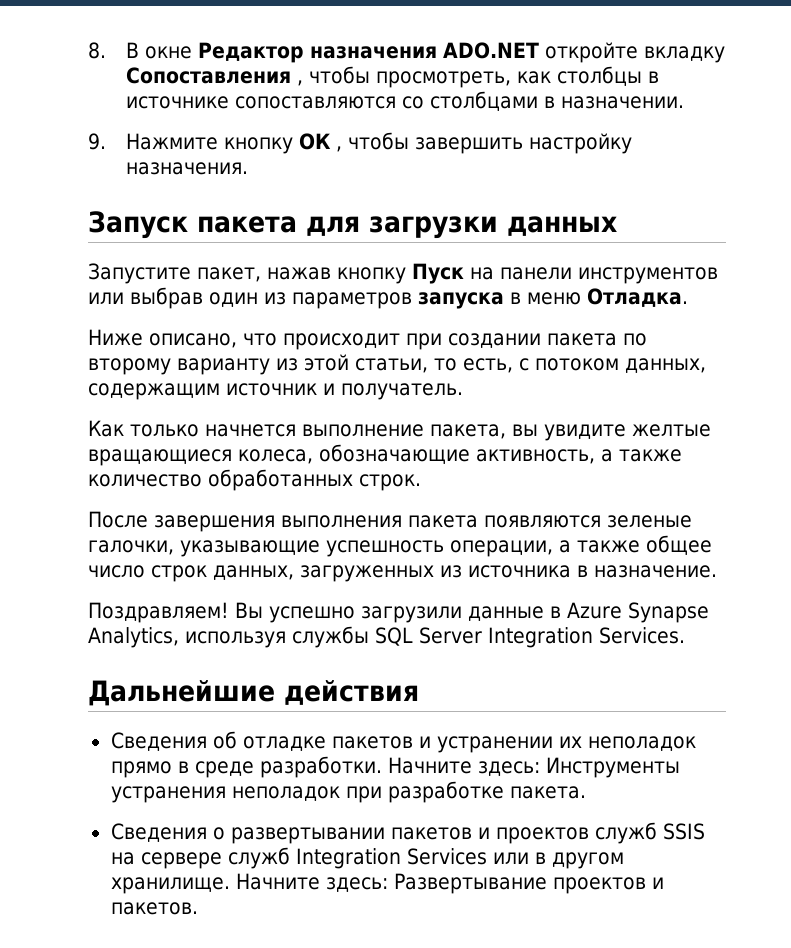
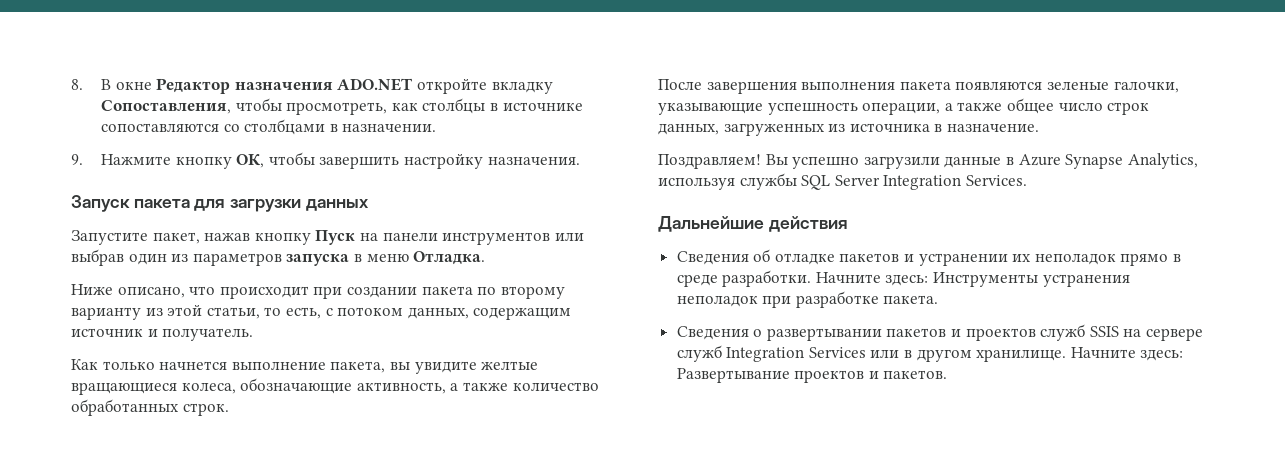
[126,67,304,86] Сопоставления , -> [101,100,232,114] Сопоставления,
[299,133,343,152] ОК , -> [236,154,265,168] ОК,

